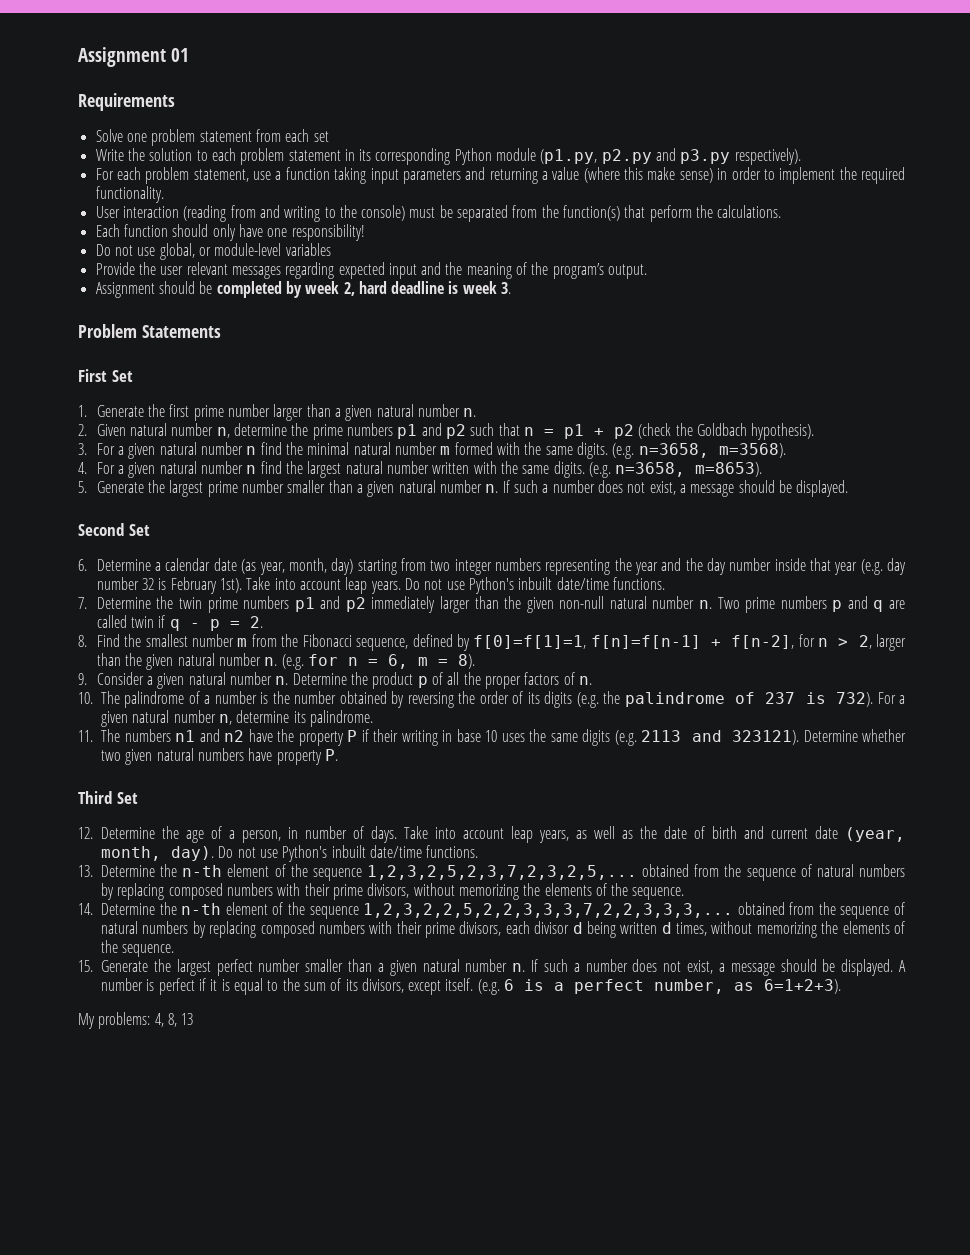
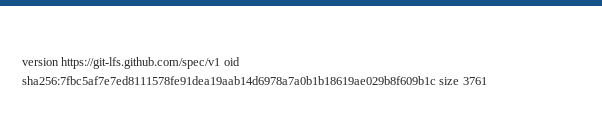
[78,47,189,67] [78,93,175,111] [95,129,329,146] [95,148,801,165] [95,167,905,184] [95,186,164,203] [95,205,782,222] [95,224,365,241] [95,243,331,260] [95,262,648,279] [95,281,512,298] [78,324,221,338] [78,369,133,382] [78,404,477,421] [78,423,815,440] [78,442,786,459] [78,461,763,478] [78,480,849,497] [78,523,150,536] [78,558,907,575] [96,577,665,594] [78,596,905,613] [96,615,263,631] [78,634,906,651] [96,653,476,670] [78,672,592,689] [78,691,905,708] [101,710,373,727] [78,729,906,746] [101,748,338,765] [78,791,138,804] [78,826,906,843] [101,845,479,862] [78,864,905,881] [101,883,685,900] [78,902,906,919] [101,921,906,938] [101,940,175,957] [78,959,907,976] [101,978,842,995] [78,1012,194,1029] Assignment 01 // Requirements // Solve one problem statement from each set // Write the solution to each problem statement in its corresponding Python module (p1.py, p2.py and p3.py respectively). // For each problem statement, use a function taking input parameters and returning a value (where this make sense) in order to implement the required functionality. // User interaction (reading from and writing to the console) must be separated from the function(s) that perform the calculations. // Each function should only have one responsibility! // Do not use global, or module-level variables // Provide the user relevant messages regarding expected input and the meaning of the program’s output. // Assignment should be completed by week 2, hard deadline is week 3. // Problem Statements // First Set // 1. Generate the first prime number larger than a given natural number n. // 2. Given natural number n, determine the prime numbers p1 and p2 such that n = p1 + p2 (check the Goldbach hypothesis). // 3. For a given natural number n find the minimal natural number m formed with the same digits. (e.g. n=3658, m=3568). // 4. For a given natural number n find the largest natural number written with the same digits. (e.g. n=3658, m=8653). // 5. Generate the largest prime number smaller than a given natural number n. If such a number does not exist, a message should be displayed. // Second Set // 6. Determine a calendar date (as year, month, day) starting from two integer numbers representing the year and the day number inside that year (e.g. day number 32 is February 1st). Take into account leap years. Do not use Python's inbuilt date/time functions. // 7. Determine the twin prime numbers p1 and p2 immediately larger than the given non-null natural number n. Two prime numbers p and q are called twin if q - p = 2. // 8. Find the smallest number m from the Fibonacci sequence, defined by f[0]=f[1]=1, f[n]=f[n-1] + f[n-2], for n > 2, larger than the given natural number n. (e.g. for n = 6, m = 8). // 9. Consider a given natural number n. Determine the product p of all the proper factors of n. // 10. The palindrome of a number is the number obtained by reversing the order of its digits (e.g. the palindrome of 237 is 732). For a given natural number n, determine its palindrome. // 11. The numbers n1 and n2 have the property P if their writing in base 10 uses the same digits (e.g. 2113 and 323121). Determine whether two given natural numbers have property P. // Third Set // 12. Determine the age of a person, in number of days. Take into account leap years, as well as the date of birth and current date (year, month, day). Do not use Python's inbuilt date/time functions. // 13. Determine the n-th element of the sequence 1,2,3,2,5,2,3,7,2,3,2,5,... obtained from the sequence of natural numbers by replacing composed numbers with their prime divisors, without memorizing the elements of the sequence. // 14. Determine the n-th element of the sequence 1,2,3,2,2,5,2,2,3,3,3,7,2,2,3,3,3,... obtained from the sequence of natural numbers by replacing composed numbers with their prime divisors, each divisor d being written d times, without memorizing the elements of the sequence. // 15. Generate the largest perfect number smaller than a given natural number n. If such a number does not exist, a message should be displayed. A number is perfect if it is equal to the sum of its divisors, except itself. (e.g. 6 is a perfect number, as 6=1+2+3). // My problems: 4, 8, 13 -> [22,57,240,69] [22,76,487,85] version https://git-lfs.github.com/spec/v1 oid sha256:7fbc5af7e7ed8111578fe91dea19aab14d6978a7a0b1b18619ae029b8f609b1c size 3761

